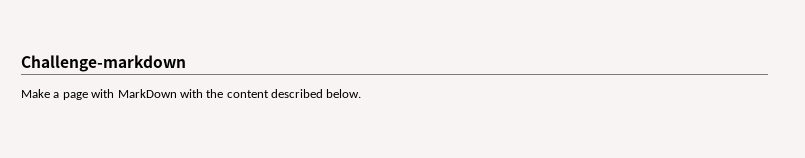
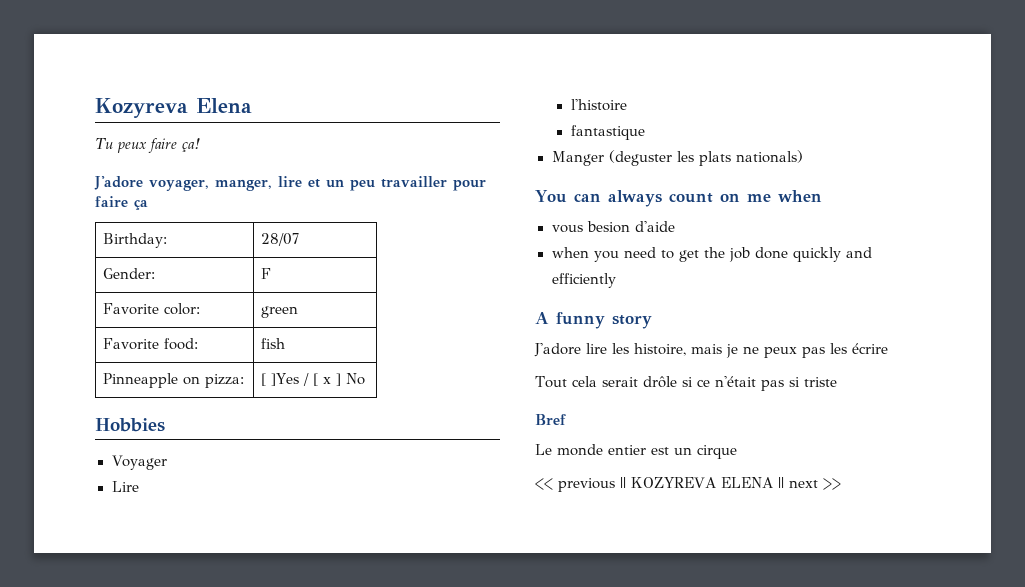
[21,55,186,72] [21,89,362,100] Challenge-markdown // Make a page with MarkDown with the content described below. -> [95,98,252,118] [95,138,201,153] [94,176,486,191] [95,196,148,210] [103,233,168,248] [261,233,300,246] [103,268,156,279] [261,268,272,279] [103,303,201,315] [261,306,299,318] [103,338,199,350] [261,338,286,349] [103,373,245,388] [261,373,366,386] [95,418,165,432] [111,455,168,470] [111,481,139,492] [570,99,627,111] [570,125,645,140] [551,150,803,166] [535,190,822,207] [551,221,675,233] [551,247,872,262] [551,273,616,288] [535,312,652,329] [534,343,888,358] [535,376,837,391] [535,414,566,425] [535,444,737,459] [535,477,841,492] Kozyreva Elena // Tu peux faire ça! // J'adore voyager, manger, lire et un peu travailler pour faire ça // Birthday: | 28/07 // Gender: | F // Favorite color: | green // Favorite food: | fish // Pinneapple on pizza: | [ ]Yes / [ x ] No // Hobbies // Voyager // Lire // l'histoire // fantastique // Manger (deguster les plats nationals) // You can always count on me when // vous besion d'aide // when you need to get the job done quickly and efficiently // A funny story // J'adore lire les histoire, mais je ne peux pas les écrire // Tout cela serait drôle si ce n'était pas si triste // Bref // Le monde entier est un cirque // << previous || KOZYREVA ELENA || next >>

